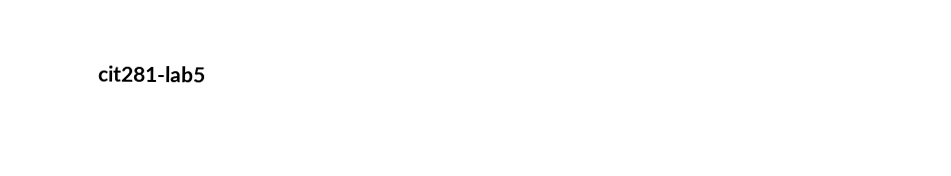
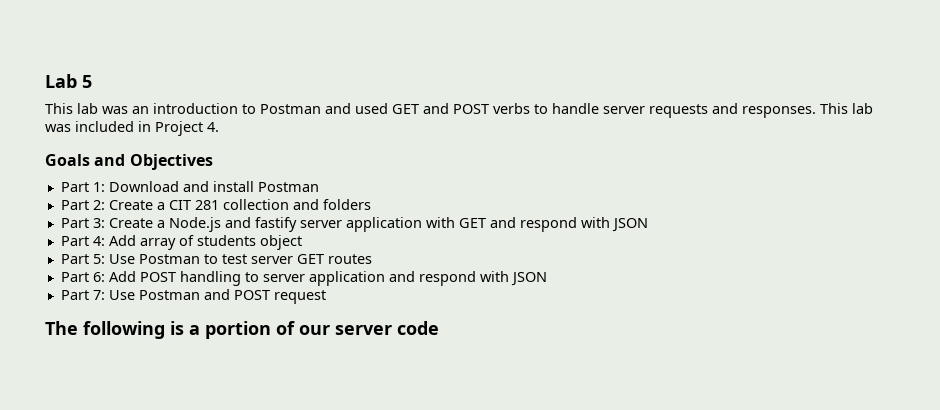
[98,65,206,83] cit281-lab5 -> [45,74,92,88] [45,103,873,118] [45,121,219,136] [45,154,213,170] [60,181,319,192] [60,199,371,210] [60,217,648,232] [60,235,302,250] [60,254,372,264] [60,271,547,286] [60,289,326,304] [45,321,439,339] Lab 5 // This lab was an introduction to Postman and used GET and POST verbs to handle server requests and responses. This lab was included in Project 4. // Goals and Objectives // Part 1: Download and install Postman // Part 2: Create a CIT 281 collection and folders // Part 3: Create a Node.js and fastify server application with GET and respond with JSON // Part 4: Add array of students object // Part 5: Use Postman to test server GET routes // Part 6: Add POST handling to server application and respond with JSON // Part 7: Use Postman and POST request // The following is a portion of our server code

